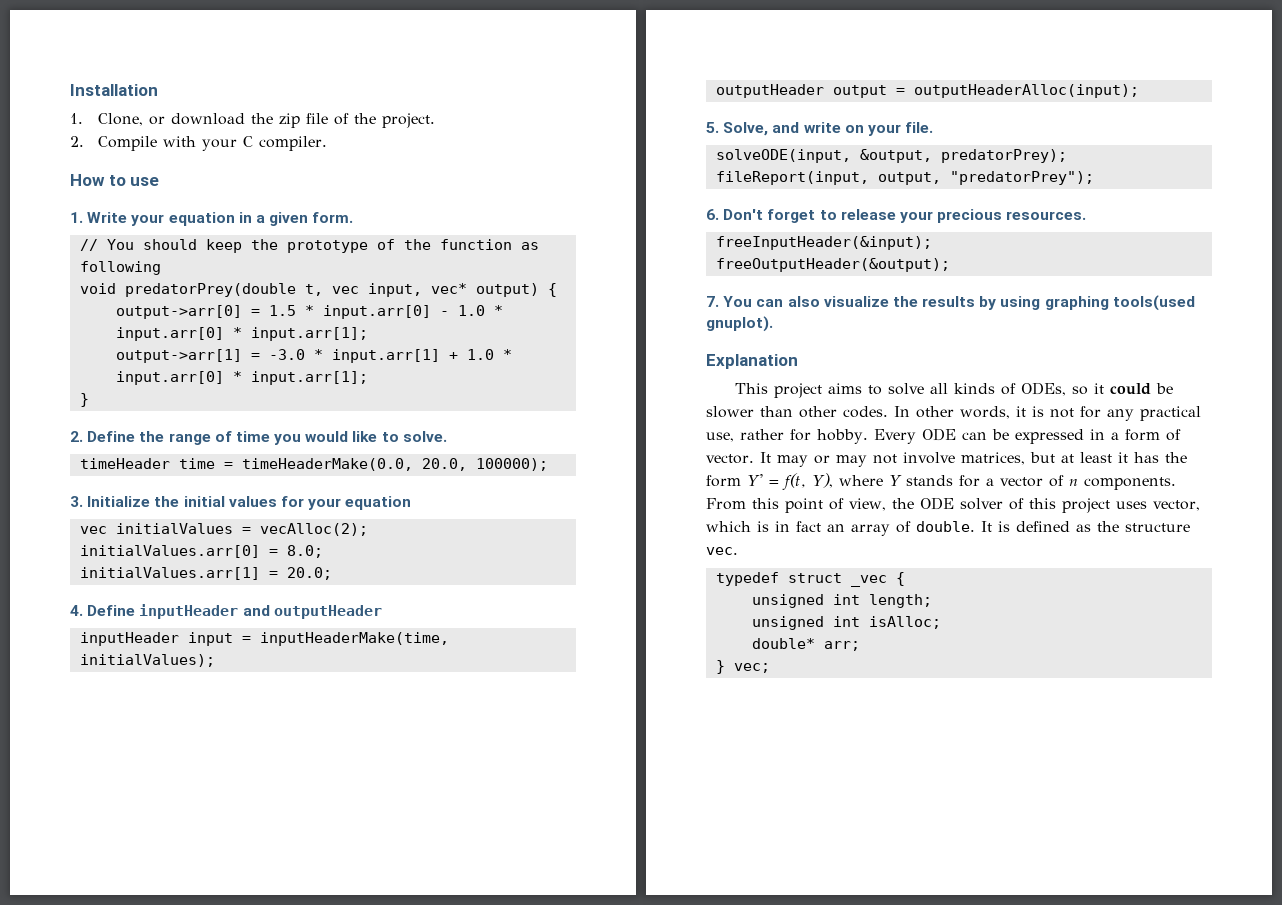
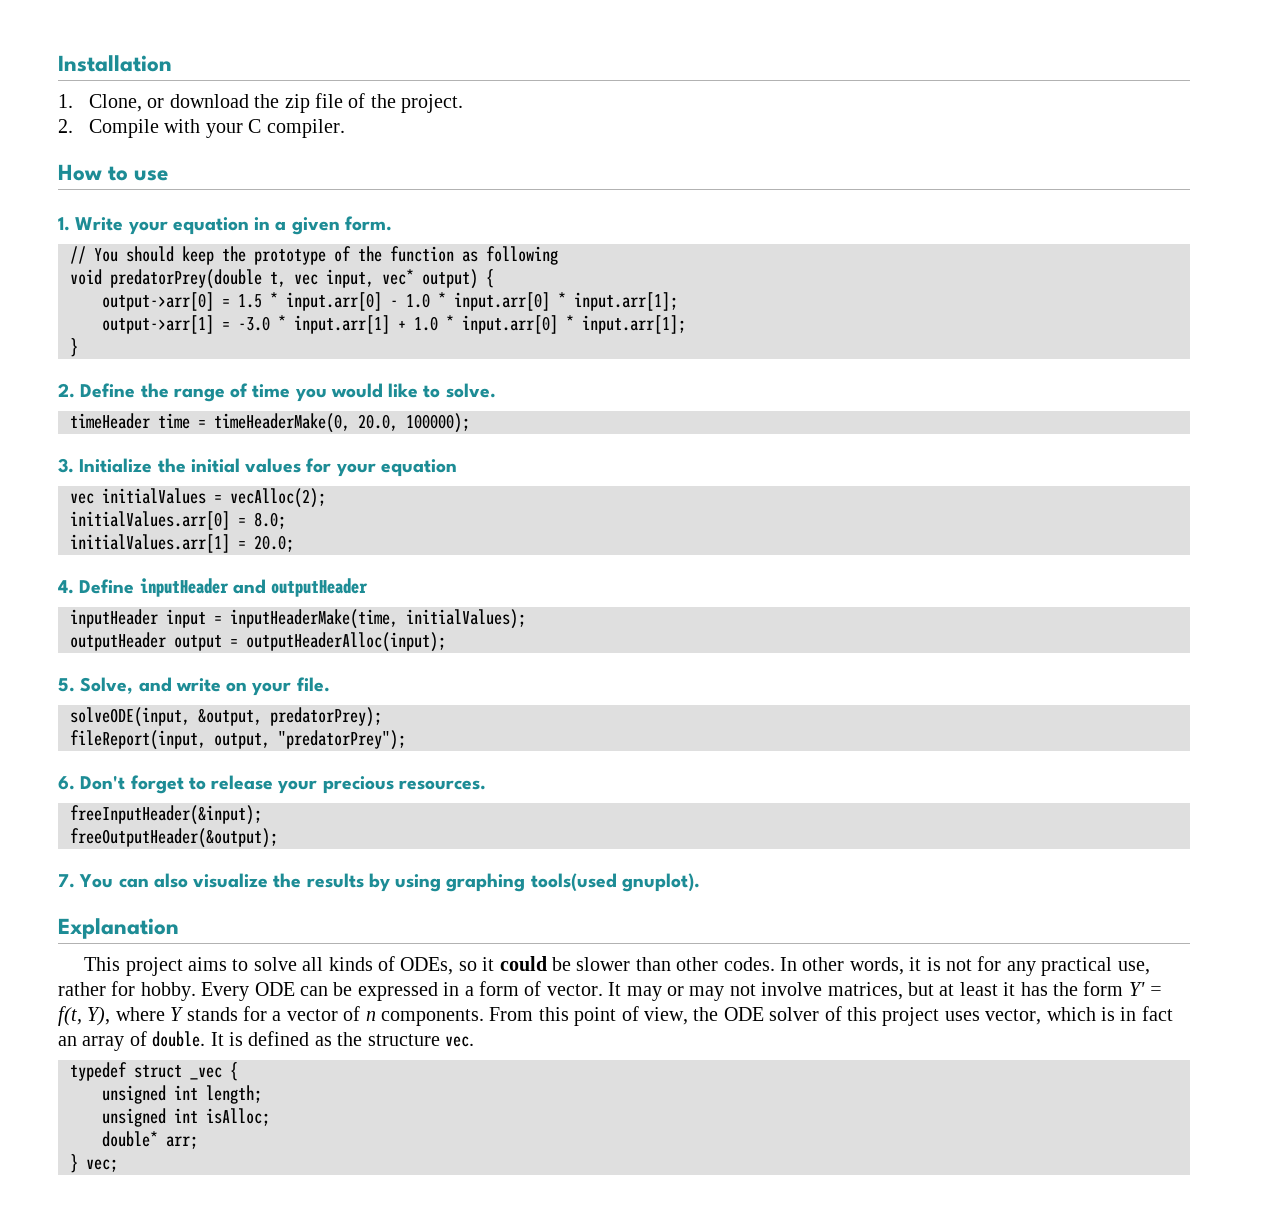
[241,458,413,471] timeHeaderMake(0.0, -> [214,413,350,433] timeHeaderMake(0,

